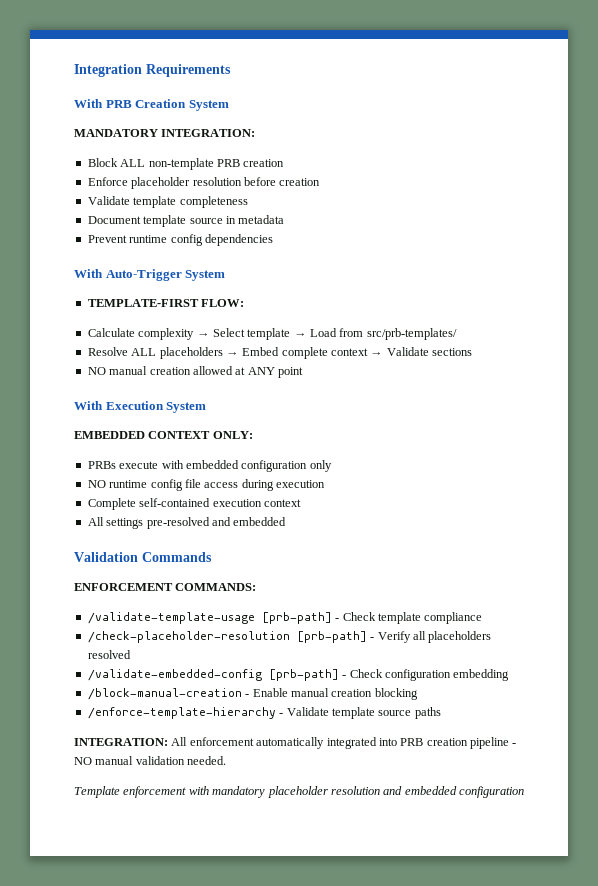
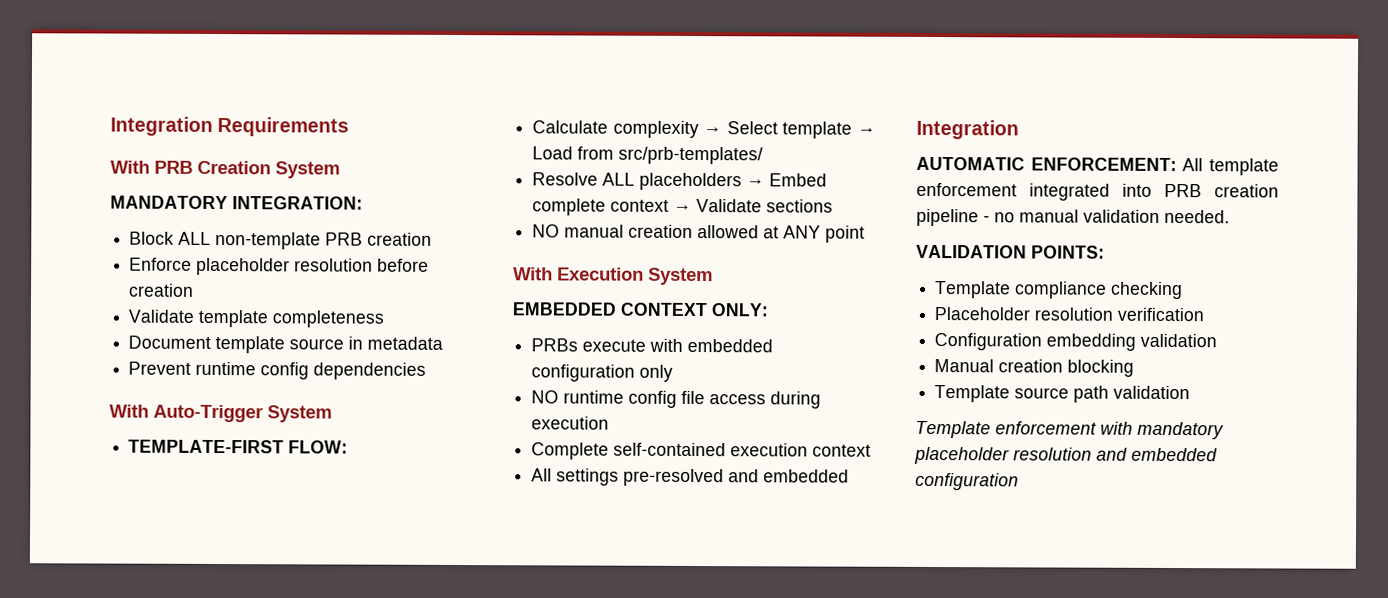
[74,552,212,562] [74,583,257,591] [87,612,483,624] [87,631,492,643] [87,650,131,659] [87,669,510,681] [87,688,418,700] [87,707,441,719] [74,737,325,749] Validation Commands // ENFORCEMENT COMMANDS: // /validate-template-usage [prb-path] - Check template compliance // /check-placeholder-resolution [prb-path] - Verify all placeholders resolved // /validate-embedded-config [prb-path] - Check configuration embedding // /block-manual-creation - Enable manual creation blocking // /enforce-template-hierarchy - Validate template source paths // INTEGRATION: All enforcement automatically -> [916,119,1019,140] [916,156,1279,176] [916,182,1017,197] Integration // AUTOMATIC ENFORCEMENT: All template enforcement
[74,757,92,765] NO -> [994,212,1015,223] no
(227, 760) none -> [916,244,1105,259] [935,281,1184,300] [934,307,1205,322] [934,333,1218,351] [934,359,1135,377] [934,385,1191,403] // VALIDATION POINTS: // Template compliance checking // Placeholder resolution verification // Configuration embedding validation // Manual creation blocking // Template source path validation

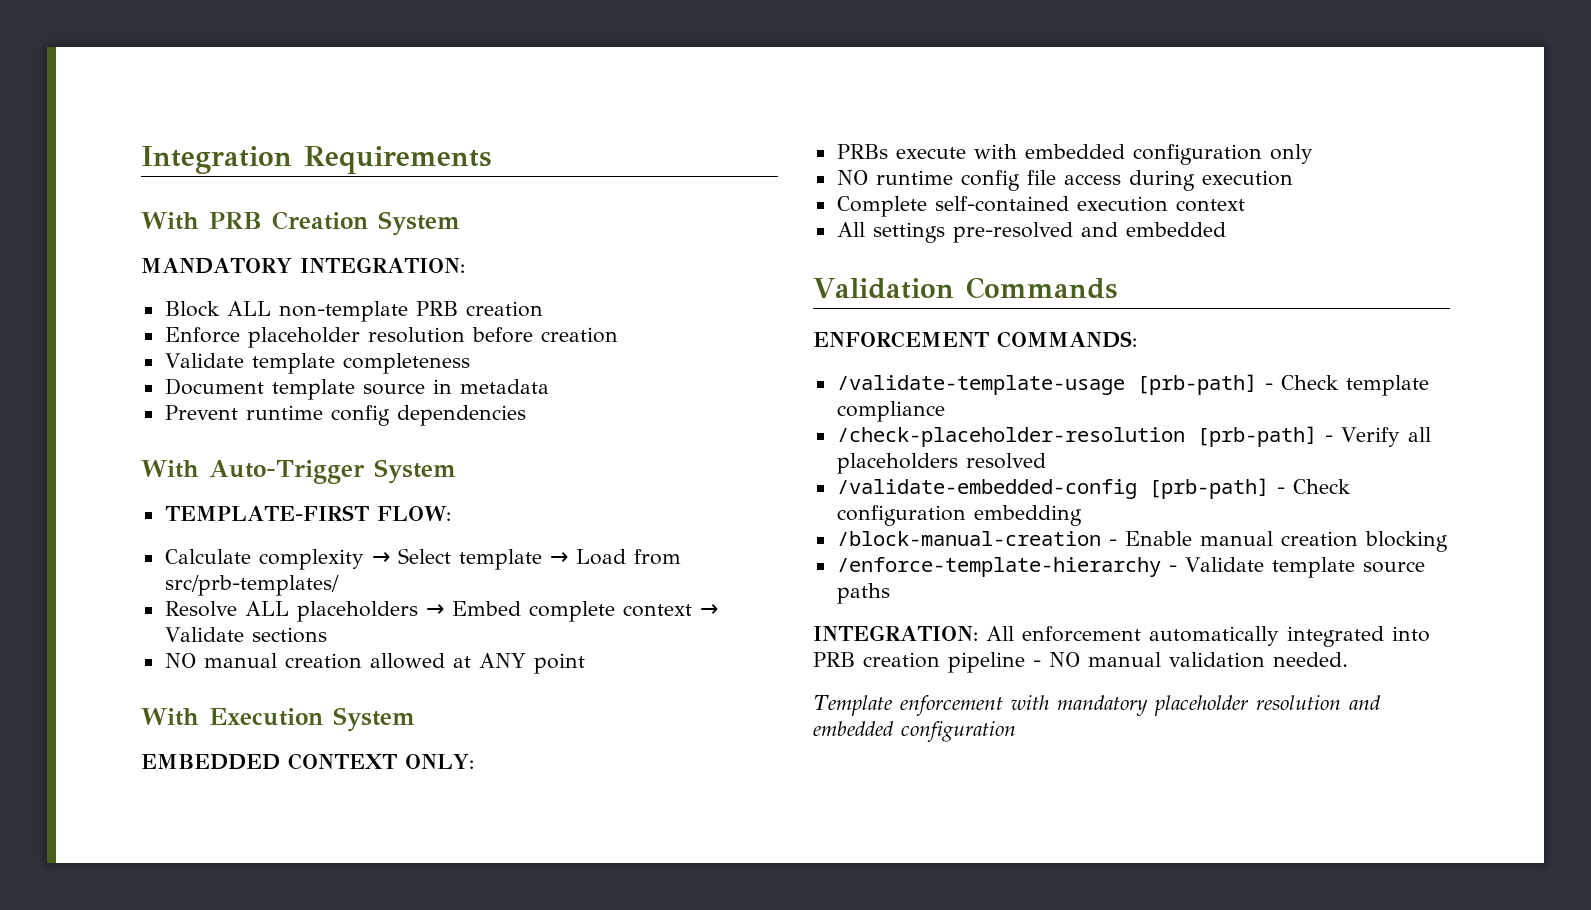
[916,119,1019,140] [916,156,1279,176] [916,182,1017,197] Integration // AUTOMATIC ENFORCEMENT: All template enforcement -> [813,277,1117,299] [813,331,1137,348] [836,374,1429,396] [836,401,945,422] [836,426,1431,447] [836,453,1046,474] [836,478,1351,499] [836,505,1082,526] [836,531,1448,552] [836,557,1425,578] [836,583,890,604] [813,625,1279,646] Validation Commands // ENFORCEMENT COMMANDS: // /validate-template-usage [prb-path] - Check template compliance // /check-placeholder-resolution [prb-path] - Verify all placeholders resolved // /validate-embedded-config [prb-path] - Check configuration embedding // /block-manual-creation - Enable manual creation blocking // /enforce-template-hierarchy - Validate template source paths // INTEGRATION: All enforcement automatically
[994,212,1015,223] no -> [1049,652,1080,667] NO
[916,244,1105,259] [935,281,1184,300] [934,307,1205,322] [934,333,1218,351] [934,359,1135,377] [934,385,1191,403] // VALIDATION POINTS: // Template compliance checking // Placeholder resolution verification // Configuration embedding validation // Manual creation blocking // Template source path validation -> (1348, 659) none

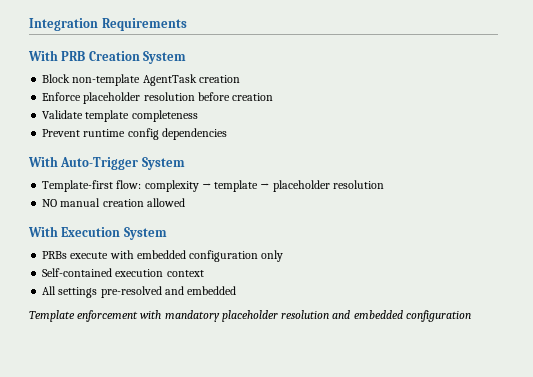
[141,257,465,274] // MANDATORY INTEGRATION: -> (187, 57) none
[226,301,458,322] ALL non-template PRB -> [72,74,197,86] non-template AgentTask
[164,378,549,400] // Document template source in metadata -> (198, 116) none
[164,505,451,521] [164,549,251,564] TEMPLATE-FIRST FLOW: // Calculate -> [42,180,142,192] Template-first flow:
[397,548,451,564] Select -> (211, 186) none
[575,549,681,565] [164,575,339,596] [164,601,718,622] [164,627,327,643] Load from src/prb-templates/ // Resolve ALL placeholders → Embed complete context → Validate sections -> [272,180,384,192] placeholder resolution
[452,653,585,674] at ANY point -> (185, 202) none
[141,753,474,770] // EMBEDDED CONTEXT ONLY: -> (167, 233) none
[836,170,1293,191] [836,196,1069,217] NO runtime config file access during execution // Complete self-contained -> [42,268,113,277] Self-contained
[813,277,1117,299] [813,331,1137,348] [836,374,1429,396] [836,401,945,422] [836,426,1431,447] [836,453,1046,474] [836,478,1351,499] [836,505,1082,526] [836,531,1448,552] [836,557,1425,578] [836,583,890,604] [813,625,1430,647] [813,652,1348,673] // Validation Commands // ENFORCEMENT COMMANDS: // /validate-template-usage [prb-path] - Check template compliance // /check-placeholder-resolution [prb-path] - Verify all placeholders resolved // /validate-embedded-config [prb-path] - Check configuration embedding // /block-manual-creation - Enable manual creation blocking // /enforce-template-hierarchy - Validate template source paths // INTEGRATION: All enforcement automatically integrated into PRB creation pipeline - NO manual validation needed. -> (237, 290) none

